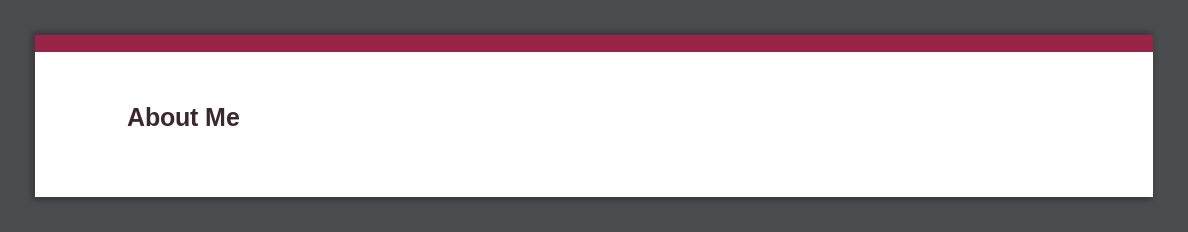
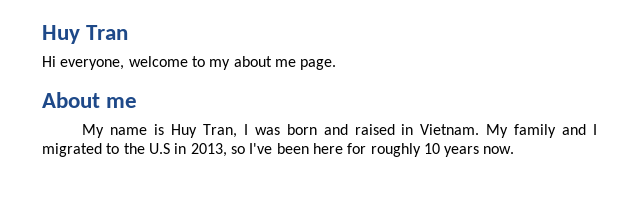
[127,107,240,126] About Me -> [42,25,129,44] [42,56,337,70] [42,92,138,108] [82,124,598,138] [42,143,515,157] Huy Tran // Hi everyone, welcome to my about me page. // About me // My name is Huy Tran, I was born and raised in Vietnam. My family and I migrated to the U.S in 2013, so I've been here for roughly 10 years now.

